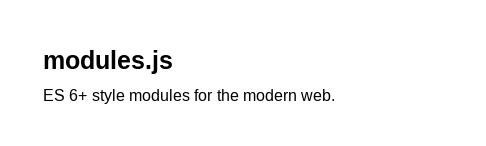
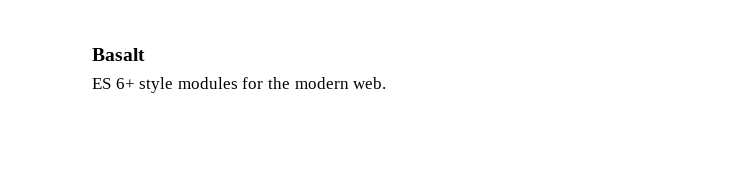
[43,50,173,74] modules.js -> [92,48,145,61] Basalt

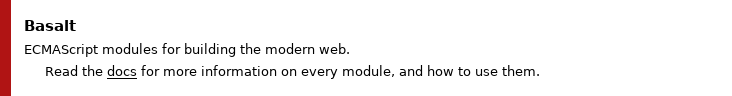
[92,77,174,93] ES 6+ style -> [24,44,98,57] ECMAScript
(264, 83) none -> [184,43,236,57] building
(387, 83) none -> [45,65,541,79] // Read the docs for more information on every module, and how to use them.

